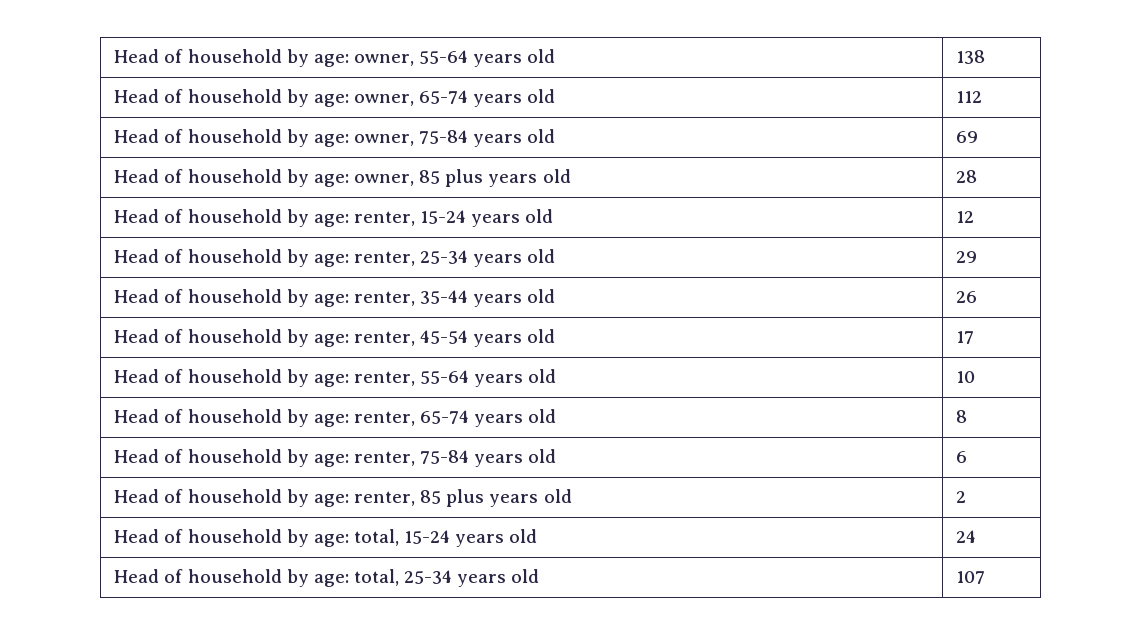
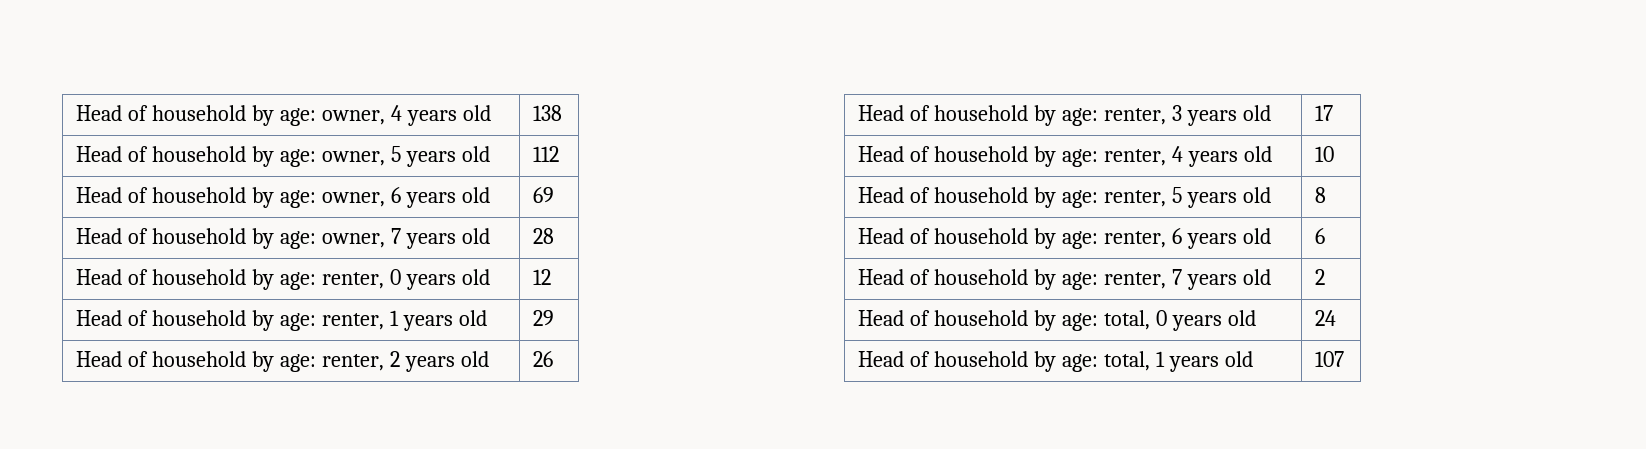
[114,49,469,67] Head of household by age: owner, 55-64 -> [76,105,402,126] Head of household by age: owner, 4
[419,90,469,104] 65-74 -> [390,146,401,162] 5
[419,130,469,144] 75-84 -> [390,187,401,203] 6
[419,169,484,187] 85 plus -> [390,228,401,244] 7
[420,210,467,224] 15-24 -> [389,269,401,285] 0
[420,250,469,264] 25-34 -> [389,310,399,326] 1
[420,290,469,304] 35-44 -> [389,351,400,367] 2
[420,330,469,344] 45-54 -> [1171,105,1182,121] 3
[420,370,470,384] 55-64 -> [1171,146,1183,162] 4
[420,410,470,424] 65-74 -> [1171,187,1182,203] 5
[420,450,470,464] 75-84 -> [1171,228,1182,244] 6
[420,489,485,507] 85 plus -> [1171,269,1182,285] 7
[404,530,451,544] 15-24 -> [1155,310,1167,326] 0
[404,570,453,584] 25-34 -> [1155,351,1165,367] 1

